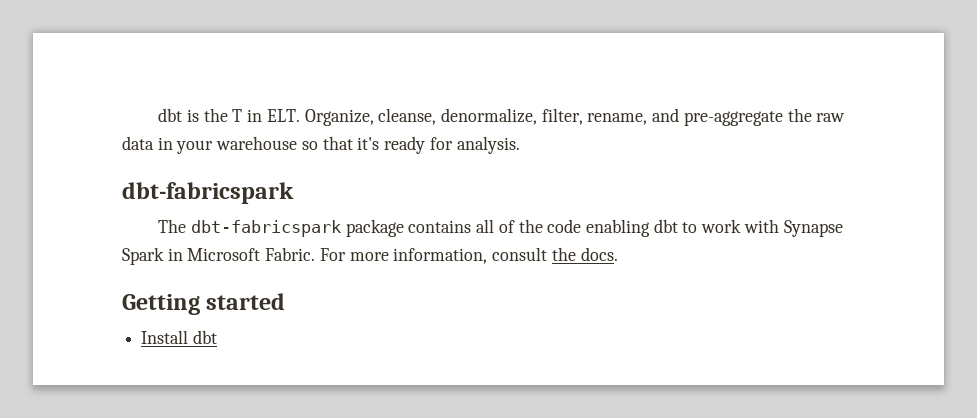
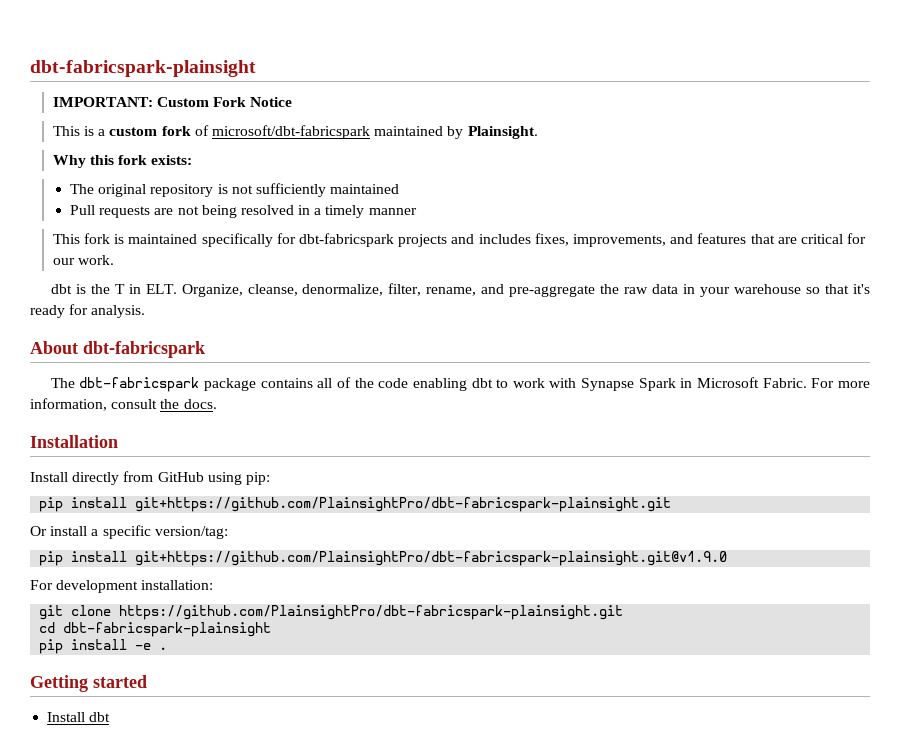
(158, 115) none -> [30,60,256,77] [52,97,293,107] [52,125,538,139] [52,155,193,168] [69,183,400,197] [69,205,417,218] [52,233,867,247] [52,255,115,265] dbt-fabricspark-plainsight // IMPORTANT: Custom Fork Notice // This is a custom fork of microsoft/dbt-fabricspark maintained by Plainsight. // Why this fork exists: // The original repository is not sufficiently maintained // Pull requests are not being resolved in a timely manner // This fork is maintained specifically for dbt-fabricspark projects and includes fixes, improvements, and features that are critical for our work. //
(520, 145) none -> [30,341,78,354] About
(618, 254) none -> [30,435,118,448] [30,471,270,485] [39,497,672,512] [30,525,228,539] [39,551,728,566] [30,580,214,593] [39,605,624,620] [39,622,272,637] [39,639,168,654] // Installation // Install directly from GitHub using pip: // pip install git+https://github.com/PlainsightPro/dbt-fabricspark-plainsight.git // Or install a specific version/tag: // pip install git+https://github.com/PlainsightPro/dbt-fabricspark-plainsight.git@v1.9.0 // For development installation: // git clone https://github.com/PlainsightPro/dbt-fabricspark-plainsight.git // cd dbt-fabricspark-plainsight // pip install -e .

